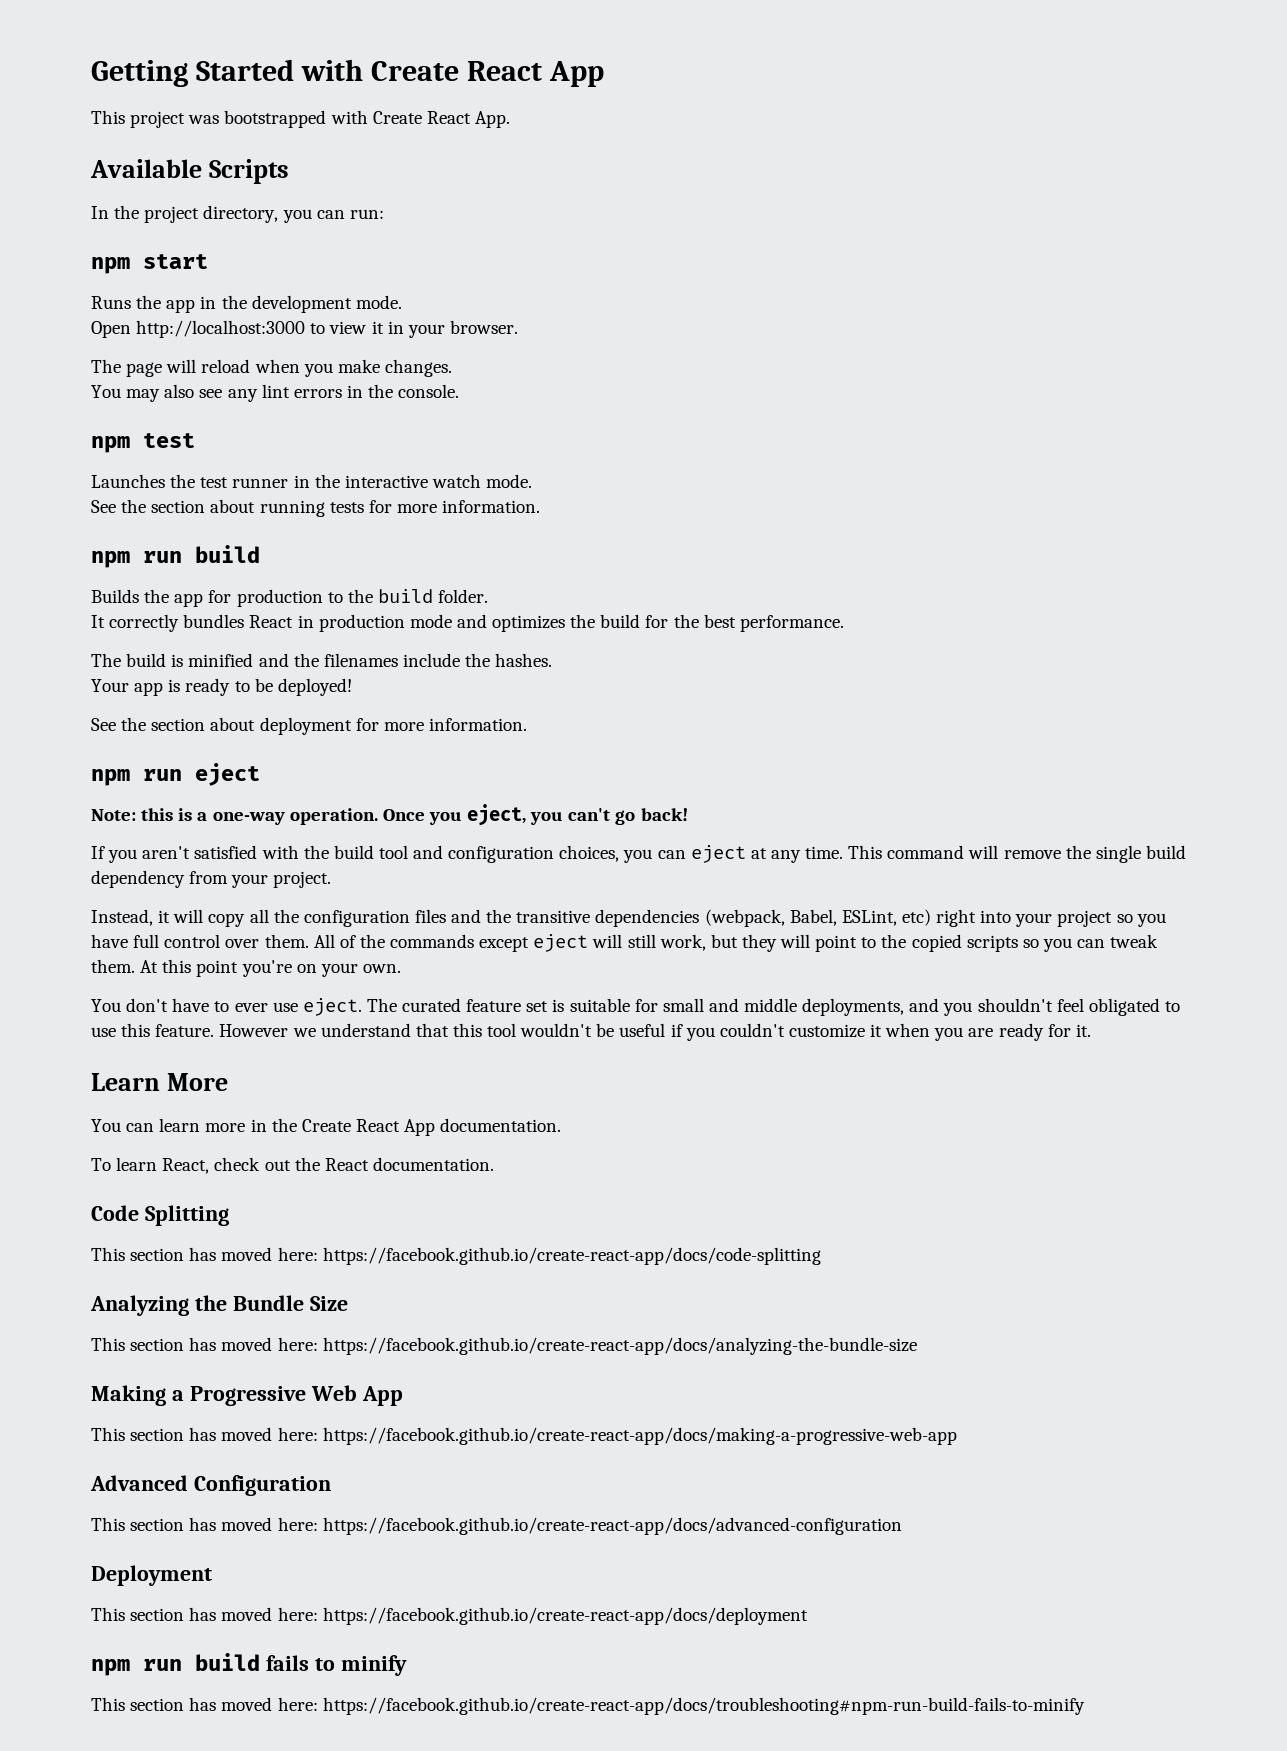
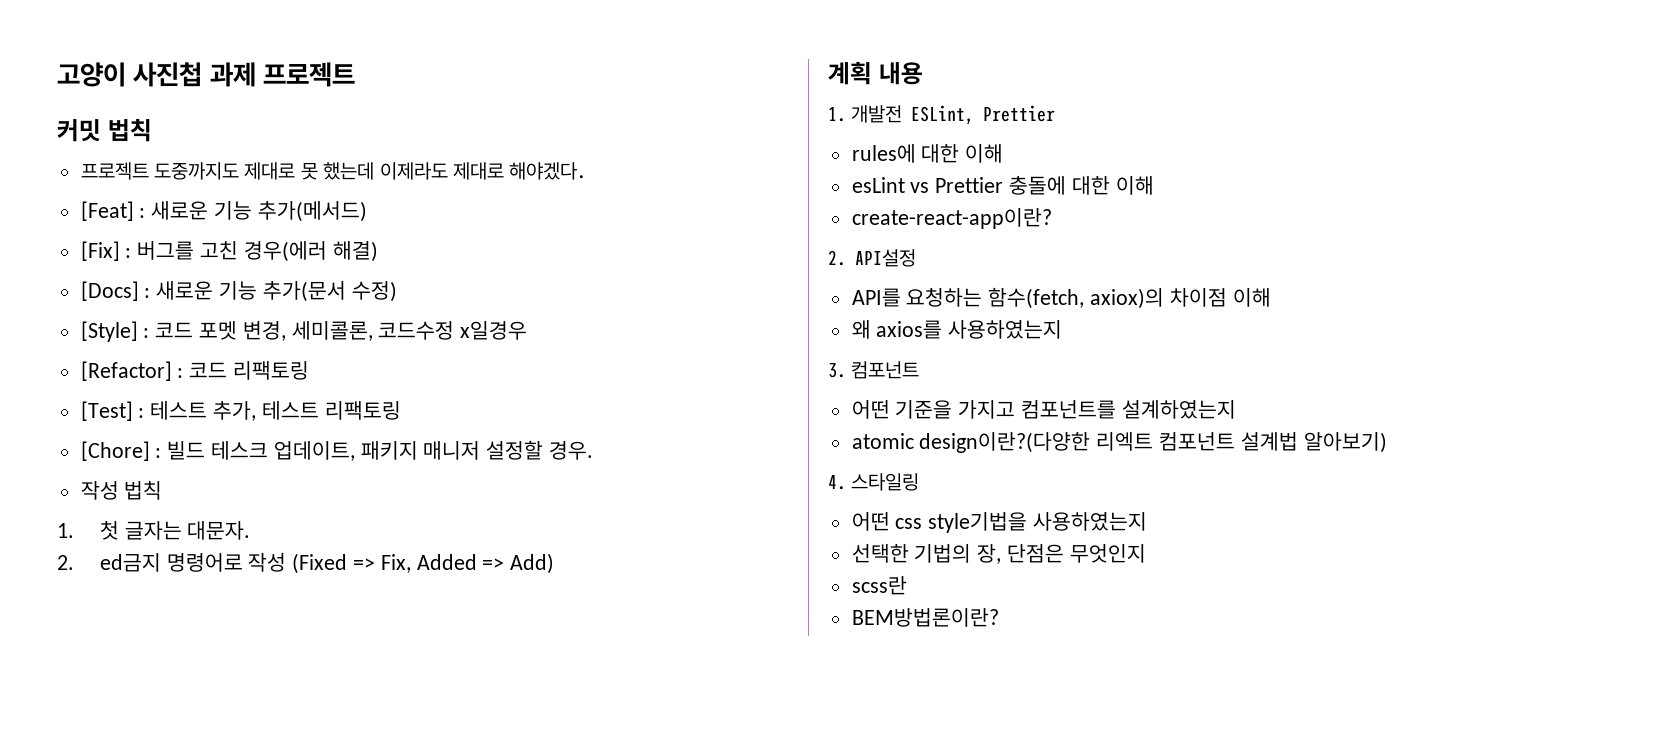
[91,59,604,87] [91,110,510,128] [90,159,289,184] [91,205,384,223] [91,254,208,274] [91,295,402,313] [91,320,518,338] [91,359,452,377] [91,384,460,402] [91,433,195,453] [91,474,533,488] [91,499,541,517] [91,545,260,568] [91,589,489,607] [91,614,844,632] [91,653,553,667] [91,678,352,696] [91,717,527,735] [91,763,260,786] [91,804,688,826] [91,845,1186,863] [91,870,332,888] [91,909,1166,927] [91,934,1159,952] [91,959,401,977] [91,998,1180,1016] [91,1023,1091,1041] [91,1073,228,1091] [91,1118,562,1136] [91,1157,494,1174] [91,1205,229,1226] [91,1247,821,1265] [90,1295,348,1316] [91,1337,917,1355] [91,1385,403,1406] [91,1427,957,1445] [90,1475,331,1496] [91,1517,902,1535] [91,1565,212,1586] [91,1607,808,1625] [91,1653,407,1676] [91,1697,1085,1715] Getting Started with Create React App // This project was bootstrapped with Create React App. // Available Scripts // In the project directory, you can run: // npm start // Runs the app in the development mode. // Open http://localhost:3000 to view it in your browser. // The page will reload when you make changes. // You may also see any lint errors in the console. // npm test // Launches the test runner in the interactive watch mode. // See the section about running tests for more information. // npm run build // Builds the app for production to the build folder. // It correctly bundles React in production mode and optimizes the build for the best performance. // The build is minified and the filenames include the hashes. // Your app is ready to be deployed! // See the section about deployment for more information. // npm run eject // Note: this is a one-way operation. Once you eject, you can't go back! // If you aren't satisfied with the build tool and configuration choices, you can eject at any time. This command will remove the single build dependency from your project. // Instead, it will copy all the configuration files and the transitive dependencies (webpack, Babel, ESLint, etc) right into your project so you have full control over them. All of the commands except eject will still work, but they will point to the copied scripts so you can tweak them. At this point you're on your own. // You don't have to ever use eject. The curated feature set is suitable for small and middle deployments, and you shouldn't feel obligated to use this feature. However we understand that this tool wouldn't be useful if you couldn't customize it when you are ready for it. // Learn More // You can learn more in the Create React App documentation. // To learn React, check out the React documentation. // Code Splitting // This section has moved here: https://facebook.github.io/create-react-app/docs/code-splitting // Analyzing the Bundle Size // This section has moved here: https://facebook.github.io/create-react-app/docs/analyzing-the-bundle-size // Making a Progressive Web App // This section has moved here: https://facebook.github.io/create-react-app/docs/making-a-progressive-web-app // Advanced Configuration // This section has moved here: https://facebook.github.io/create-react-app/docs/advanced-configuration // Deployment // This section has moved here: https://facebook.github.io/create-react-app/docs/deployment // npm run build fails to minify // This section has moved here: https://facebook.github.io/create-react-app/docs/troubleshooting#npm-run-build-fails-to-minify -> [57,62,355,87] [57,118,152,142] [80,162,587,180] [80,201,367,222] [80,241,378,262] [80,281,397,302] [80,321,528,342] [80,361,310,381] [80,401,401,421] [80,440,594,461] [80,480,163,500] [57,520,251,540] [57,553,555,574] [828,61,923,85] [828,105,1056,125] [851,144,1004,163] [851,176,1154,195] [851,208,1052,229] [828,249,916,267] [851,287,1271,309] [851,320,1063,339] [828,361,920,379] [851,400,1236,419] [851,432,1387,453] [828,473,920,491] [851,512,1148,533] [851,544,1146,564] [851,576,907,595] [851,608,999,627] 고양이 사진첩 과제 프로젝트 // 커밋 법칙 // 프로젝트 도중까지도 제대로 못 했는데 이제라도 제대로 해야겠다. // [Feat] : 새로운 기능 추가(메서드) // [Fix] : 버그를 고친 경우(에러 해결) // [Docs] : 새로운 기능 추가(문서 수정) // [Style] : 코드 포멧 변경, 세미콜론, 코드수정 x일경우 // [Refactor] : 코드 리팩토링 // [Test] : 테스트 추가, 테스트 리팩토링 // [Chore] : 빌드 테스크 업데이트, 패키지 매니저 설정할 경우. // 작성 법칙 // 1. 첫 글자는 대문자. // 2. ed금지 명령어로 작성 (Fixed => Fix, Added => Add) // 계획 내용 // 1. 개발전 ESLint, Prettier // rules에 대한 이해 // esLint vs Prettier 충돌에 대한 이해 // create-react-app이란? // 2. API설정 // API를 요청하는 함수(fetch, axiox)의 차이점 이해 // 왜 axios를 사용하였는지 // 3. 컴포넌트 // 어떤 기준을 가지고 컴포넌트를 설계하였는지 // atomic design이란?(다양한 리엑트 컴포넌트 설계법 알아보기) // 4. 스타일링 // 어떤 css style기법을 사용하였는지 // 선택한 기법의 장, 단점은 무엇인지 // scss란 // BEM방법론이란?

